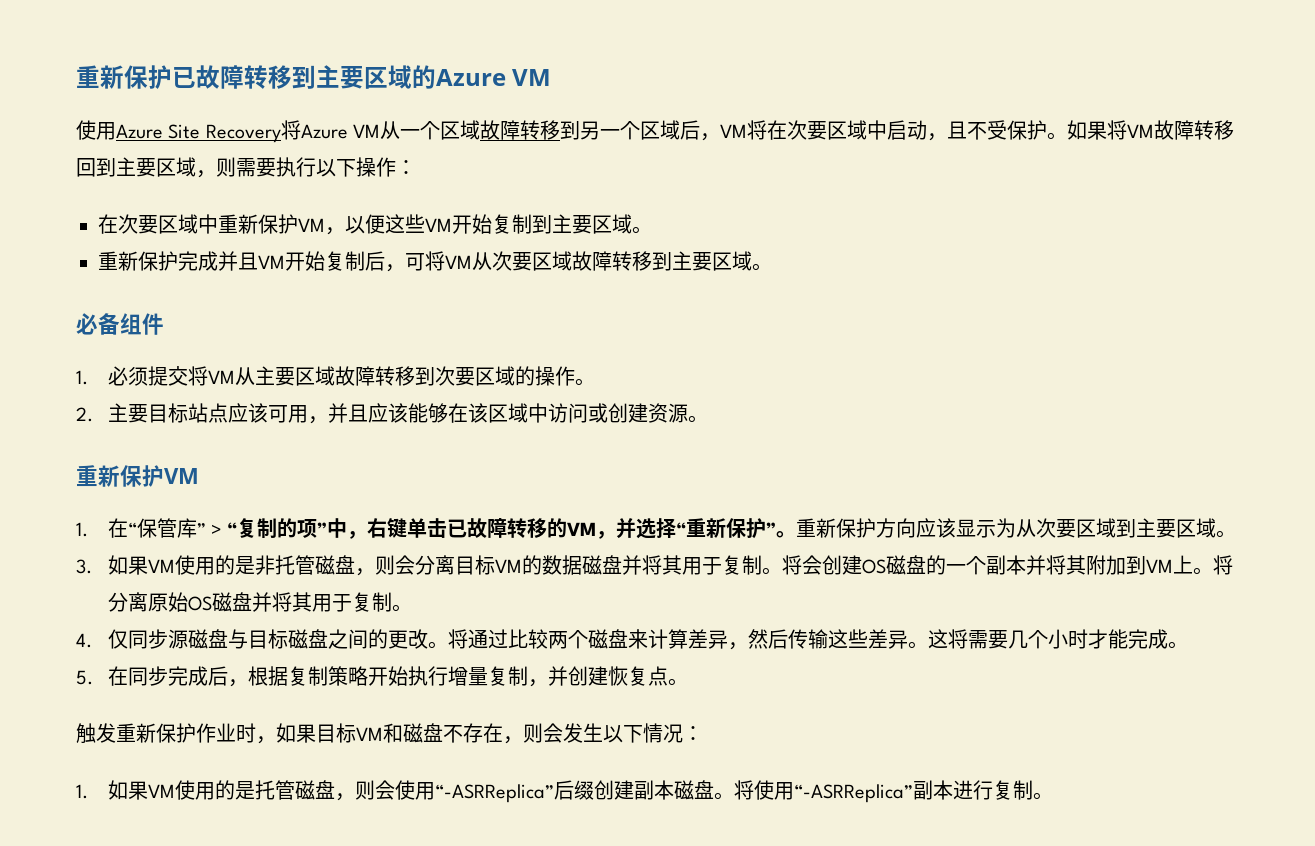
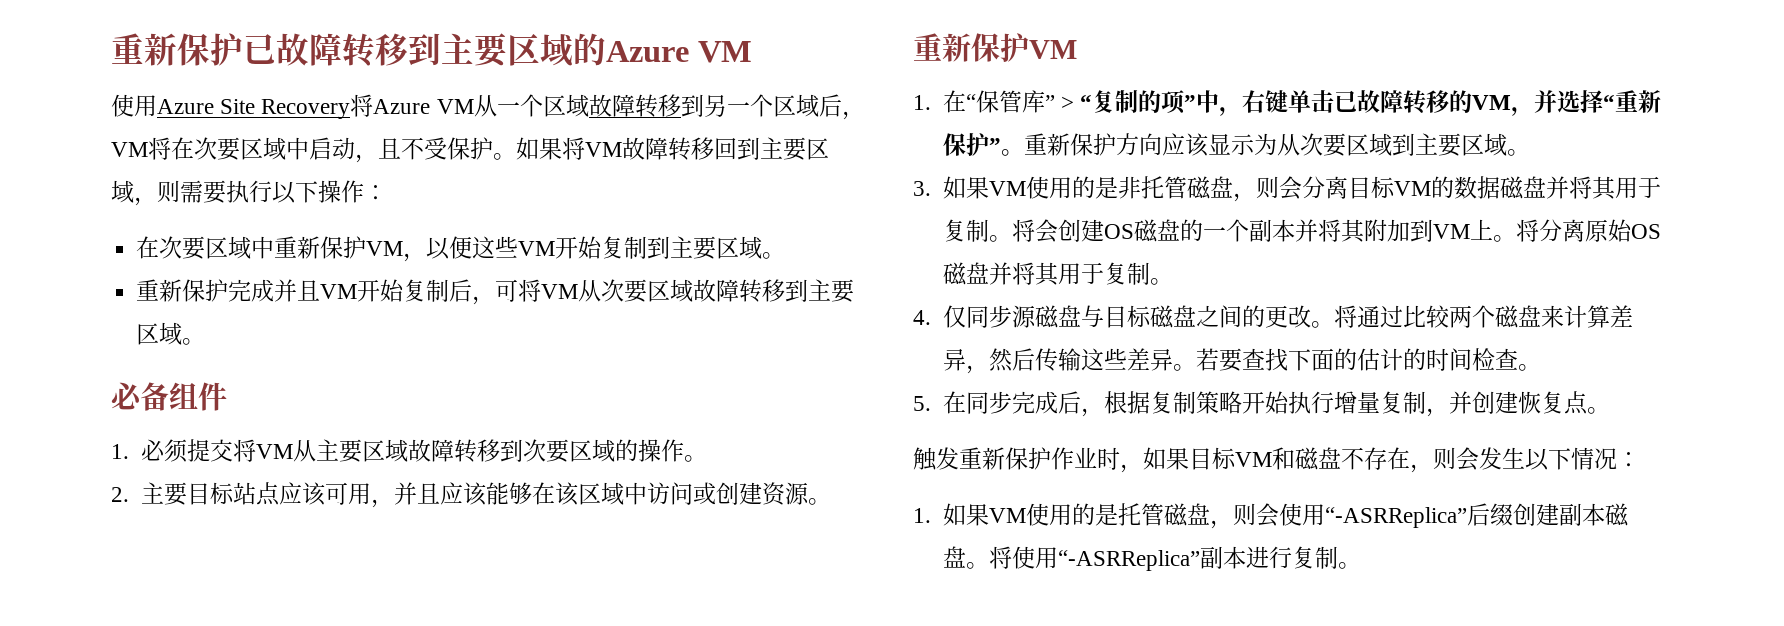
[927,629,1168,649] 这将需要几个小时才能完成 -> [1195,348,1518,372] 若要查找下面的估计的时间检查

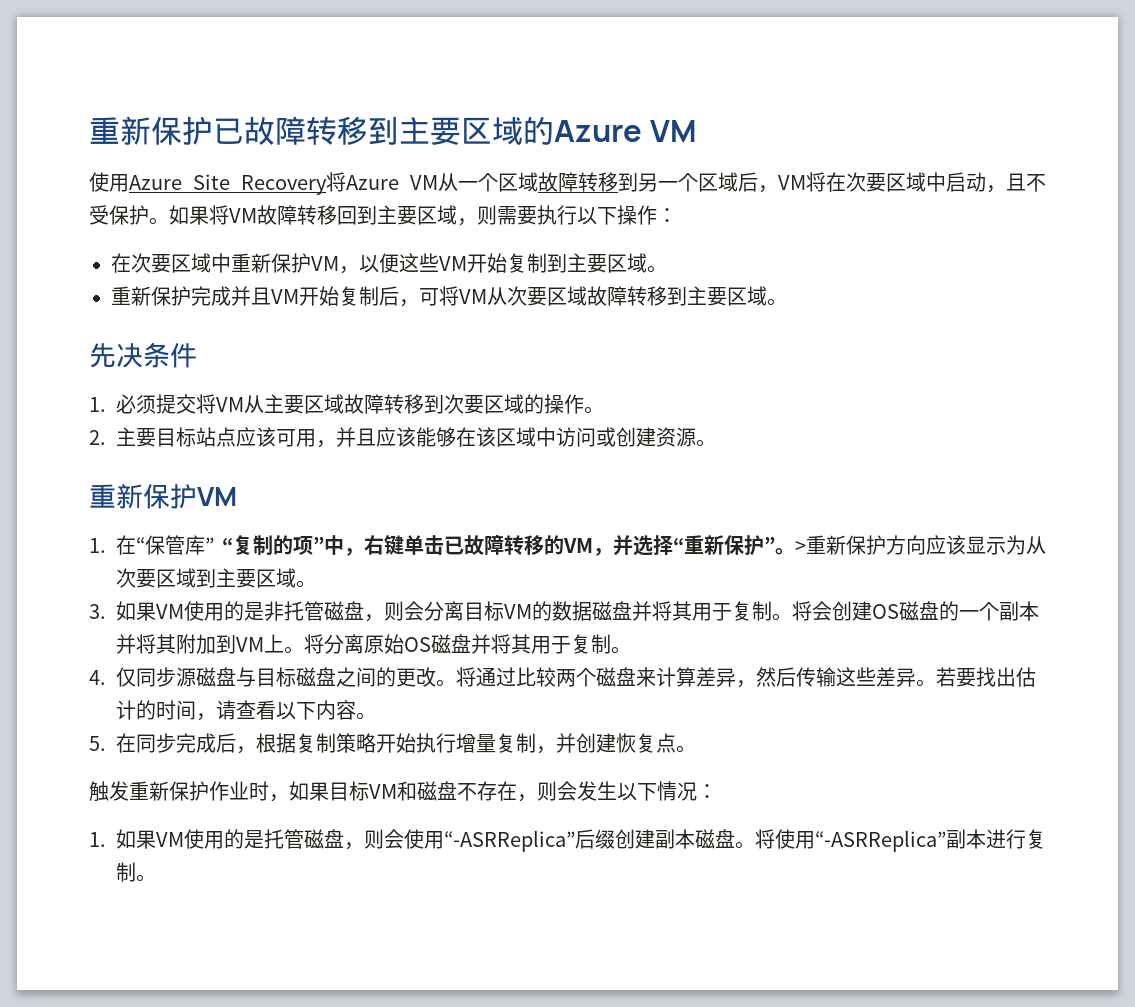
[111,382,198,411] 必备组 -> [89,342,170,368] 先决条
[1060,96,1074,110] > -> (214, 545) none
(1024, 152) none -> [795,541,806,553] >
[1241,348,1518,371] 查找下面的估计的时间检查 -> [976,667,1036,687] [116,700,356,721] 找出估计的时间，请查看以下内容

